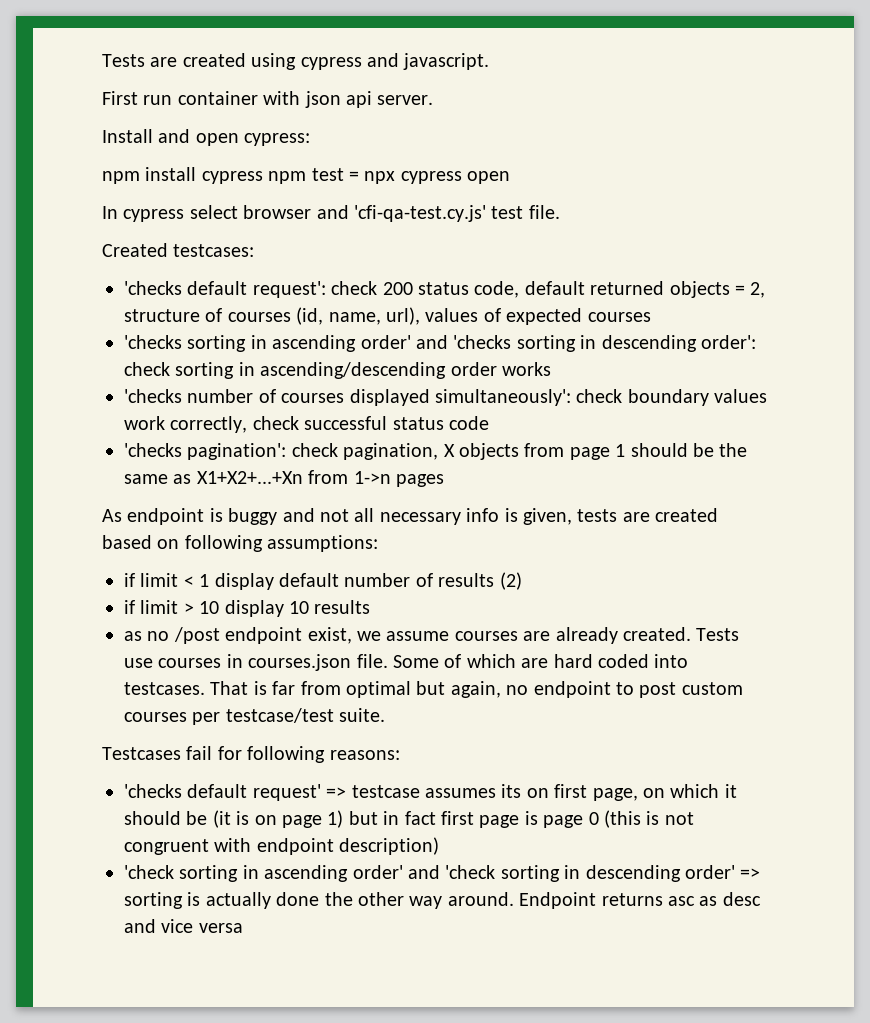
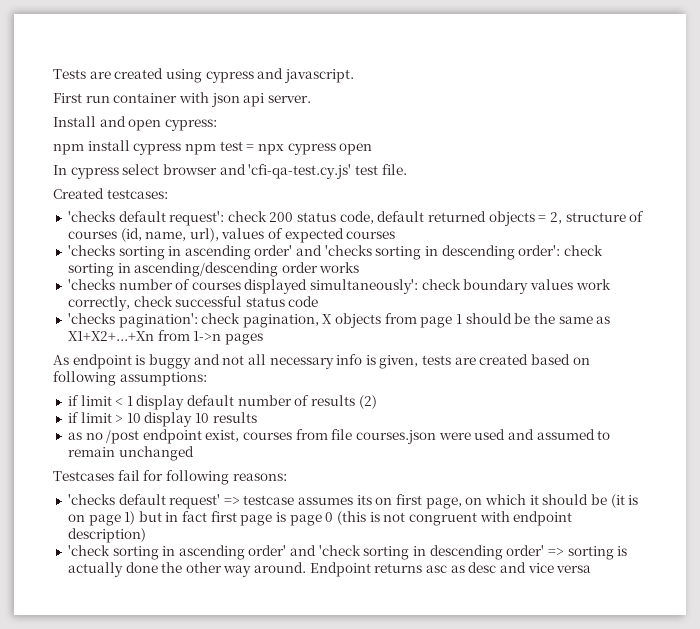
[357,627,740,644] [124,654,689,671] [124,681,743,698] [124,708,386,725] we assume courses are already created. Tests use courses in courses.json file. Some of which are hard coded into testcases. That is far from optimal but again, no endpoint to post custom courses per testcase/test suite. -> [243,429,611,444] [67,446,194,461] courses from file courses.json were used and assumed to remain unchanged

